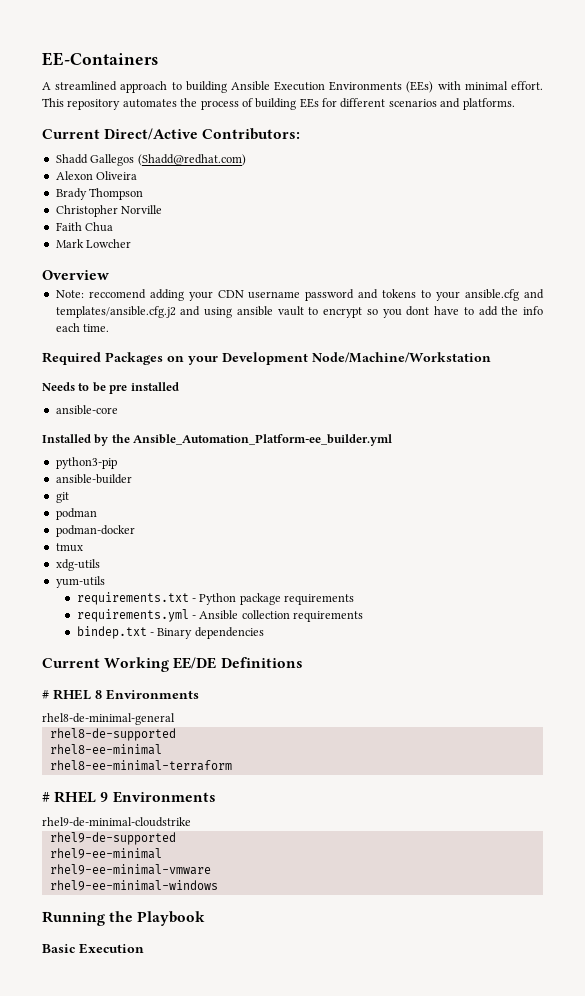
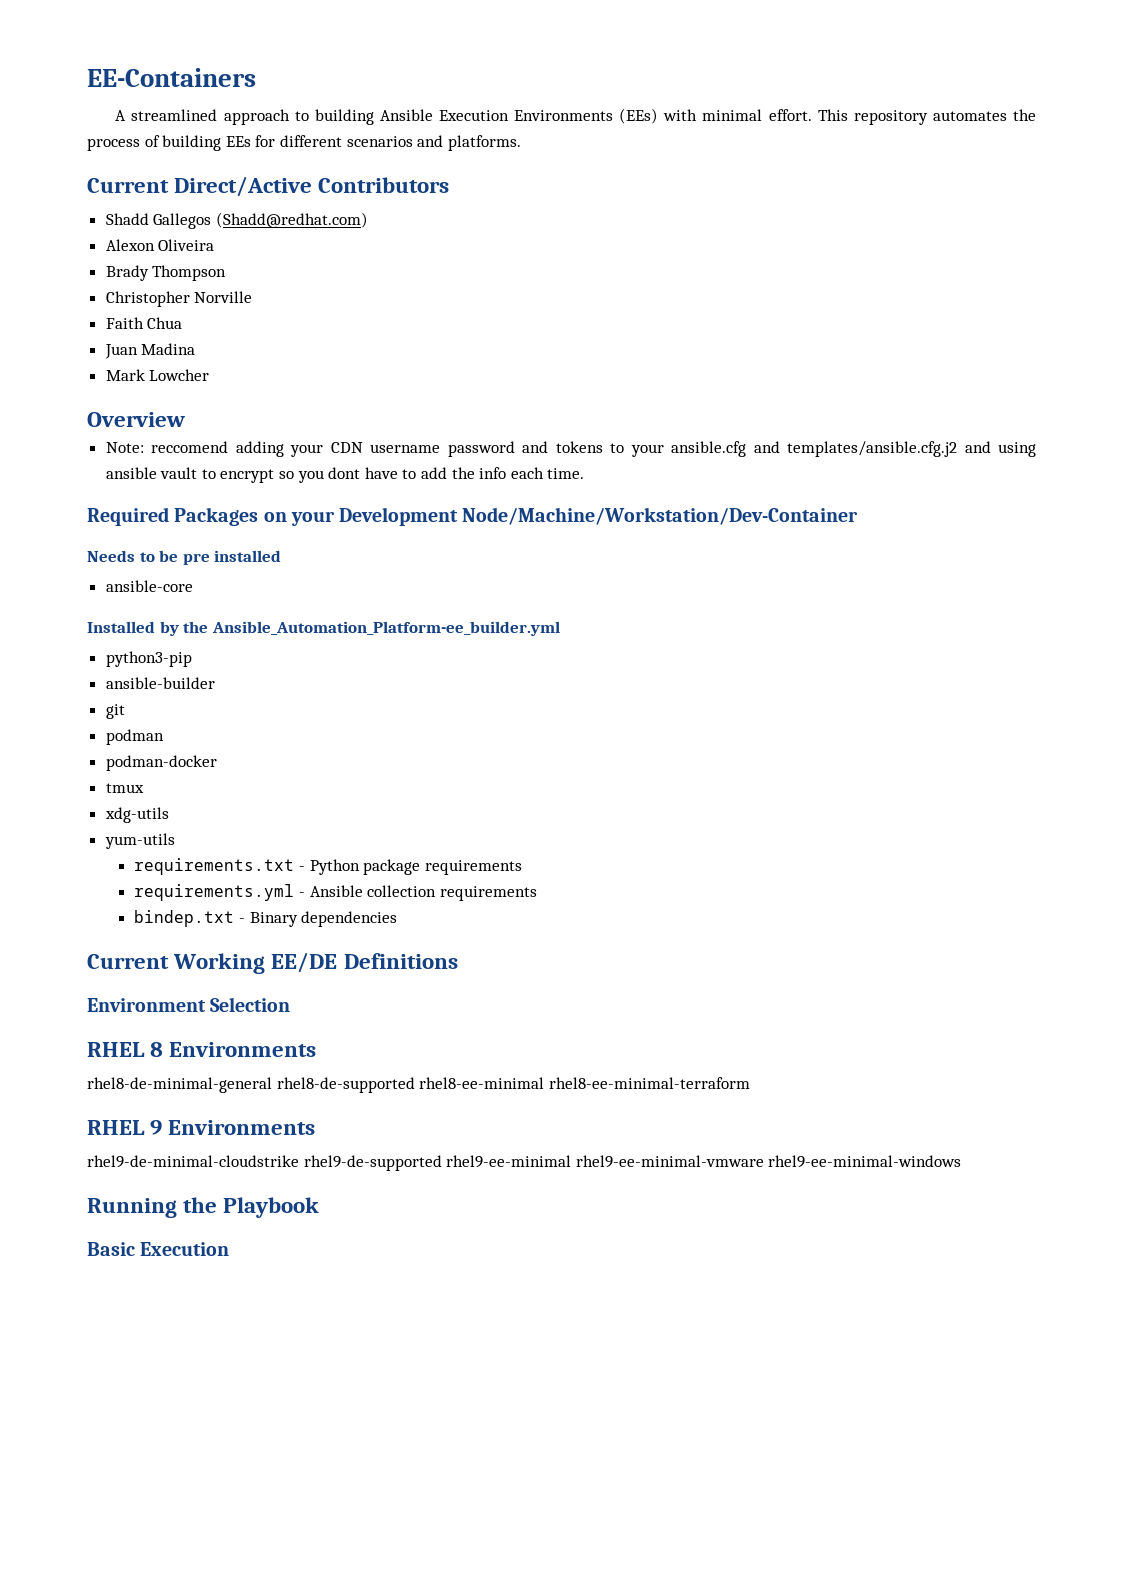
[202,128,301,140] Contributors: -> [318,177,450,193] Contributors
(114, 227) none -> [104,343,196,359] // Juan Madina
[312,352,491,363] Node/Machine/Workstation -> [462,507,859,525] Node/Machine/Workstation/Dev-Container
[42,690,49,699] # -> [87,997,291,1012] Environment Selection //
(175, 719) // -> (272, 1085) none
(176, 734) // -> (415, 1085) none
(162, 749) // -> (545, 1083) none
[42,792,50,802] # -> (750, 1083) none
(191, 822) // -> (299, 1161) none
(176, 838) // -> (442, 1163) none
(162, 853) // -> (572, 1161) none
(211, 869) // -> (764, 1161) none

